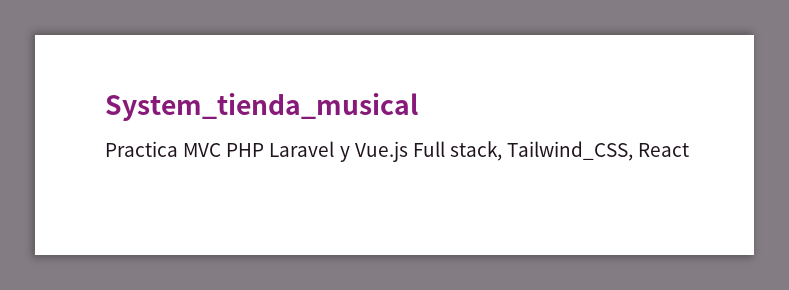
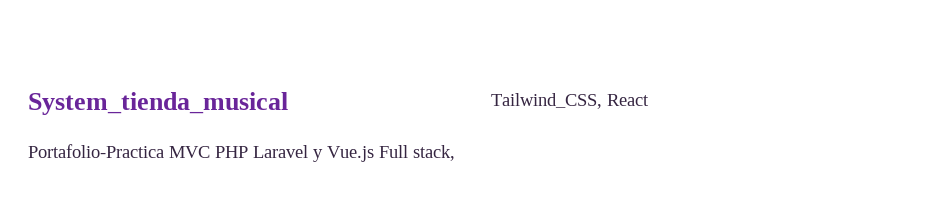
[105,141,178,157] Practica -> [28,144,164,158] Portafolio-Practica

